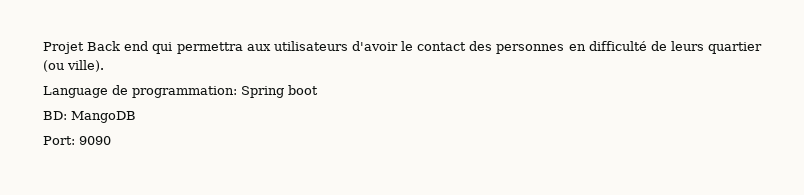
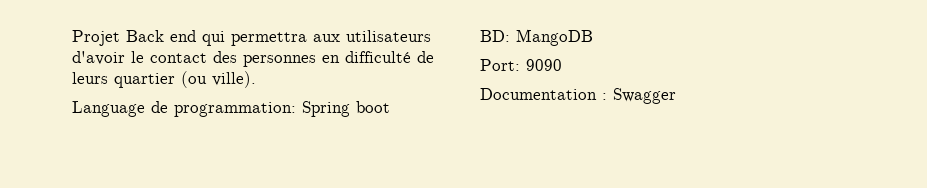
(111, 140) none -> [480,88,676,104] // Documentation : Swagger

